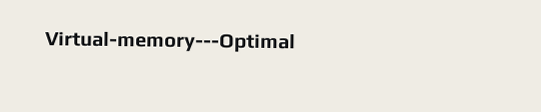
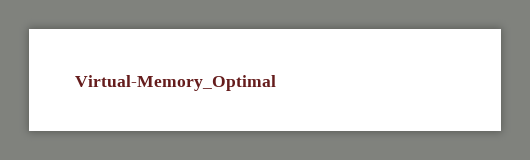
[45,31,296,54] Virtual-memory---Optimal -> [75,75,276,91] Virtual-Memory_Optimal

